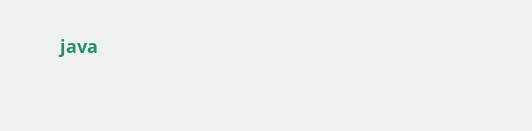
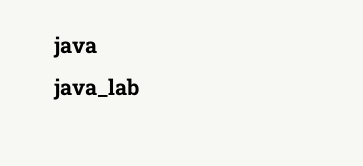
(98, 48) none -> [53,78,139,100] // java_lab

